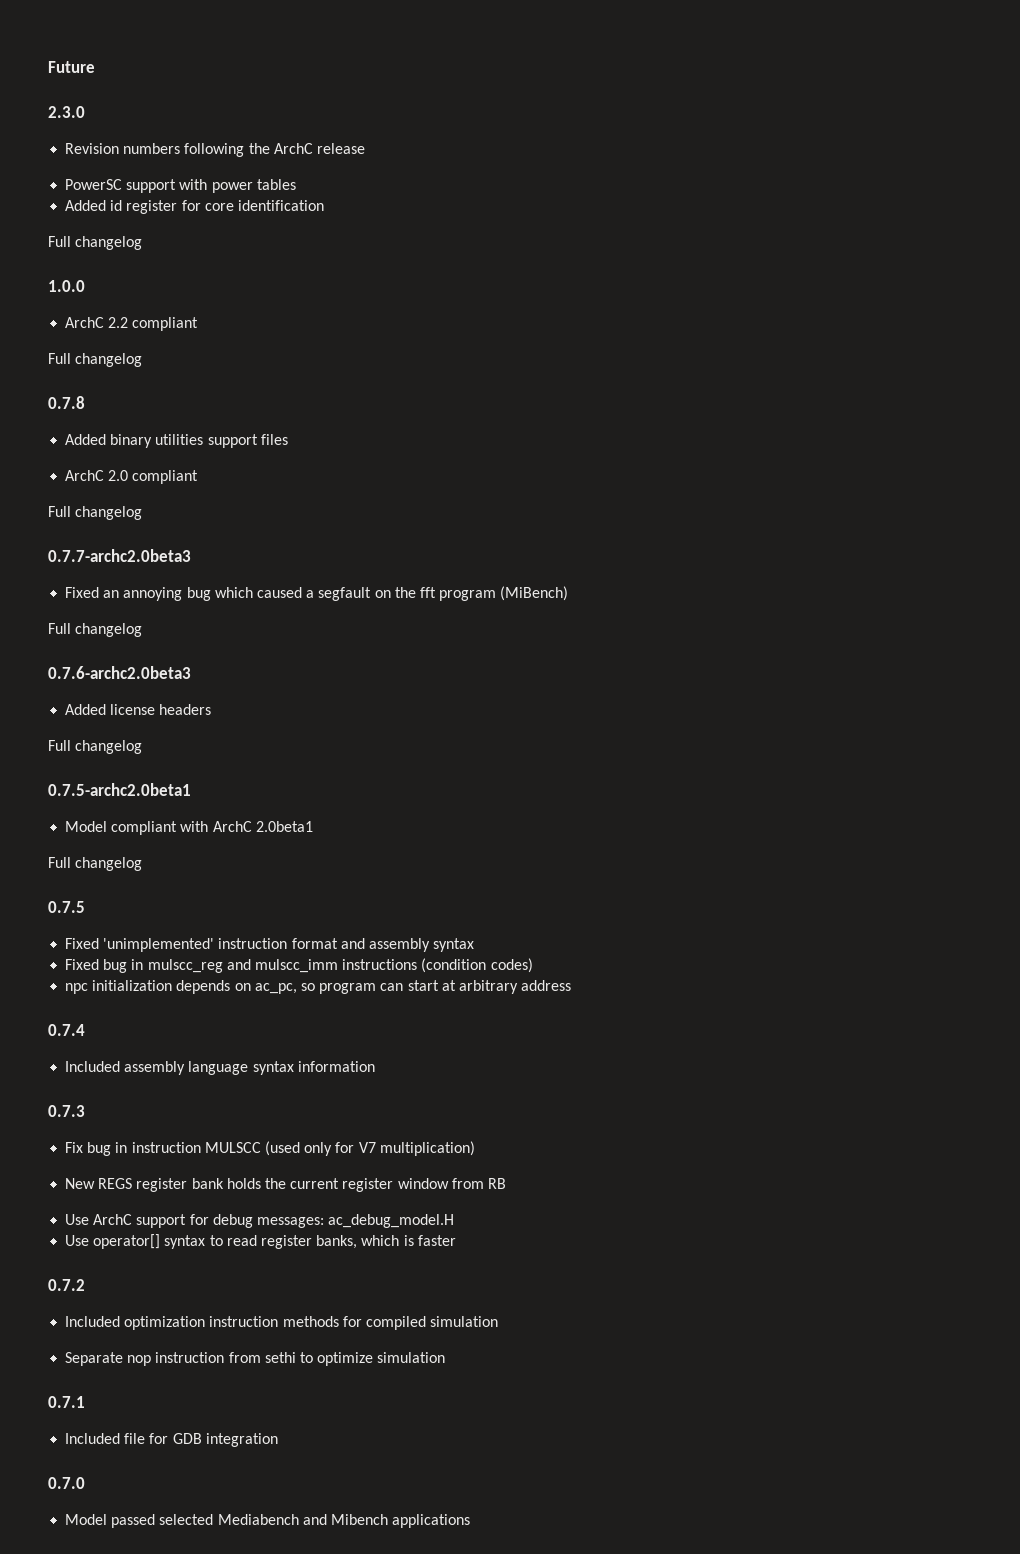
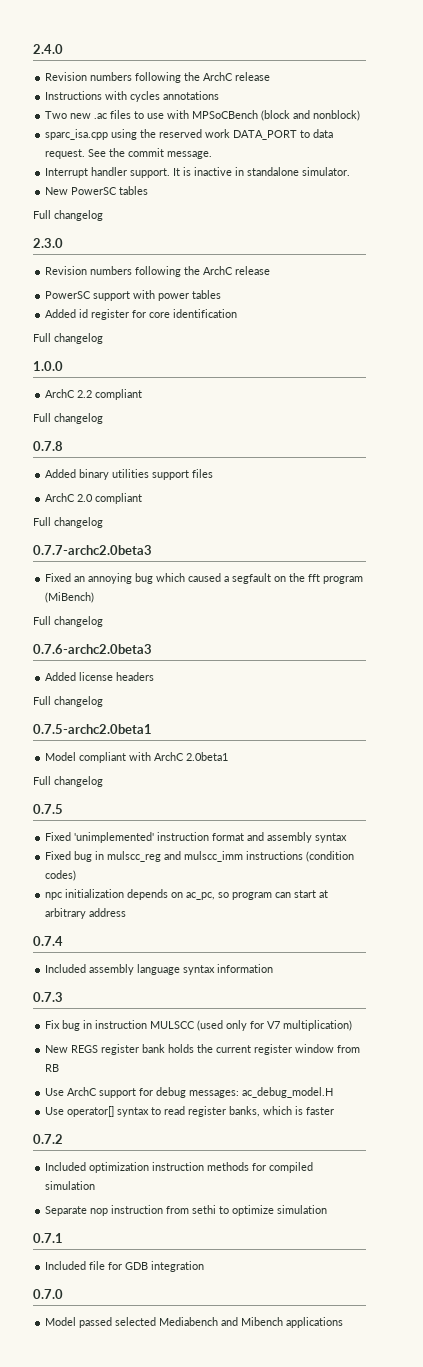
[48,61,95,73] Future -> [33,44,63,54] [45,72,271,83] [45,91,220,102] [45,110,361,121] [45,129,334,140] [45,148,213,159] [45,167,351,178] [45,186,149,195] [33,210,103,221] 2.4.0 // Revision numbers following the ArchC release // Instructions with cycles annotations // Two new .ac files to use with MPSoCBench (block and nonblock) // sparc_isa.cpp using the reserved work DATA_PORT to data request. See the commit message. // Interrupt handler support. It is inactive in standalone simulator. // New PowerSC tables // Full changelog

